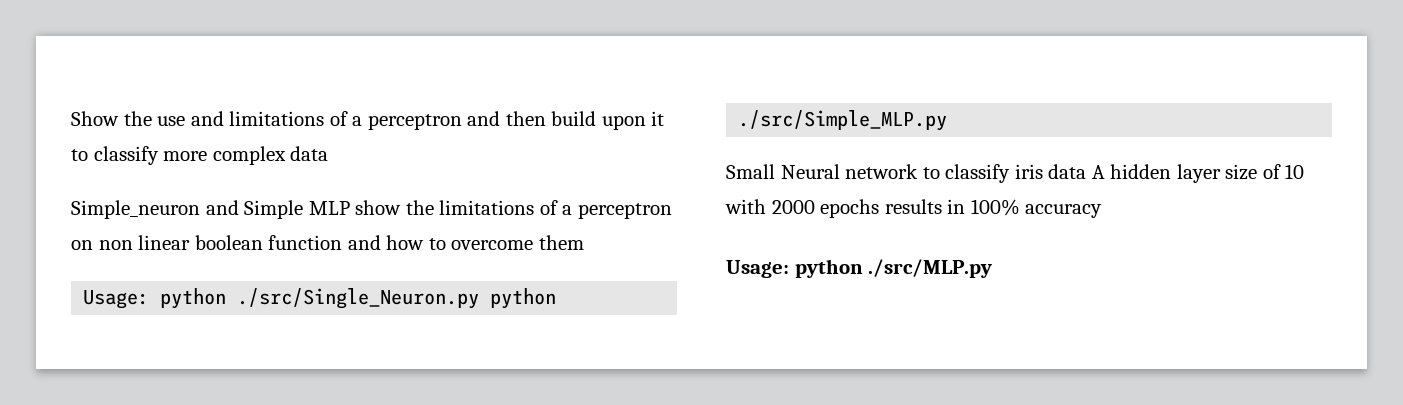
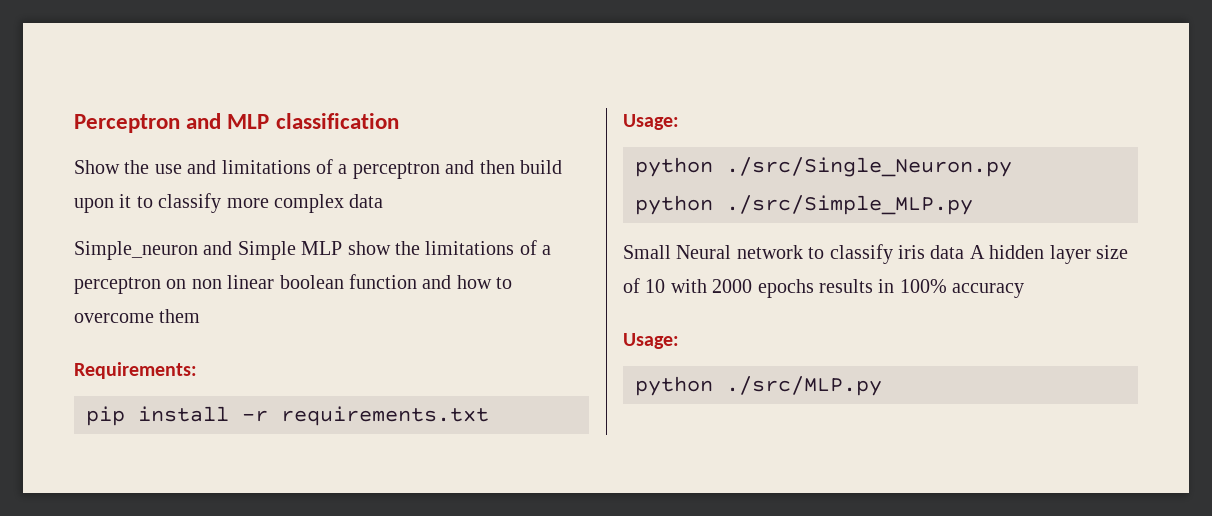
(71, 118) none -> [74,113,399,133] Perceptron and MLP classification //
[83,290,150,309] // Usage: -> [74,362,197,379] [86,406,489,426] [623,114,679,130] // Requirements: // pip install -r requirements.txt // Usage: //
(480, 298) none -> (1012, 167) //
(789, 269) none -> (679, 341) //

